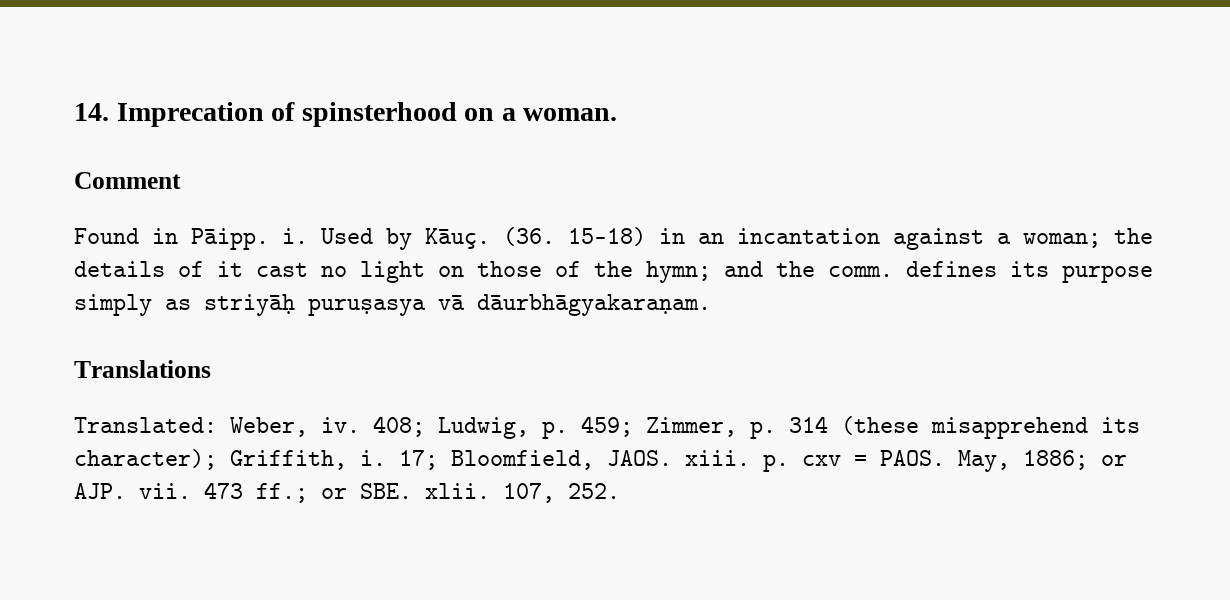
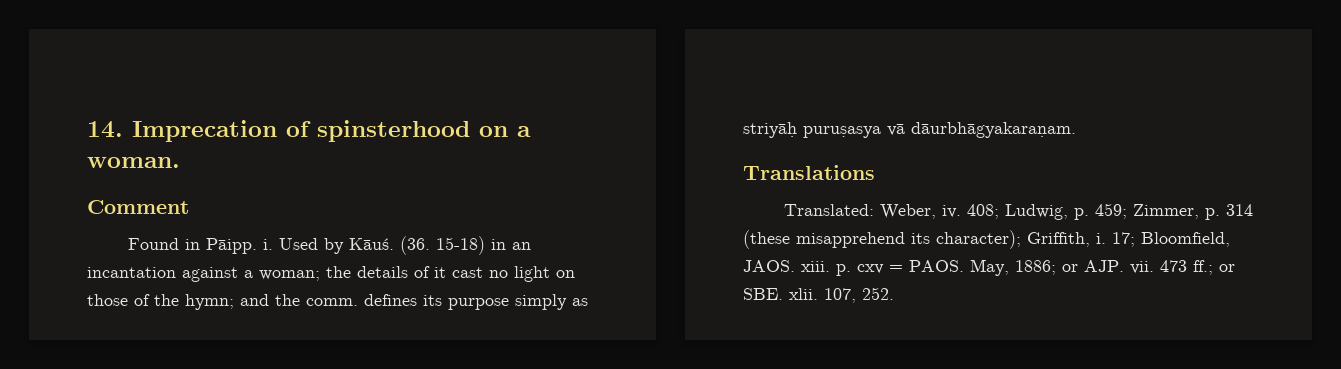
[425,228,490,249] Kāuç. -> [348,238,394,250] Kāuś.

